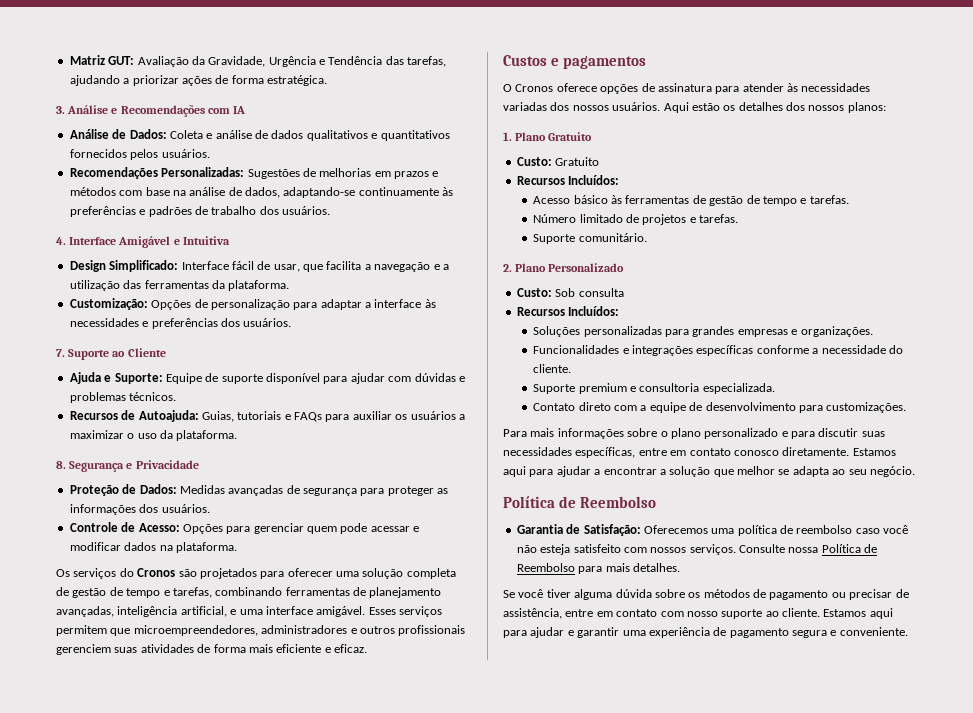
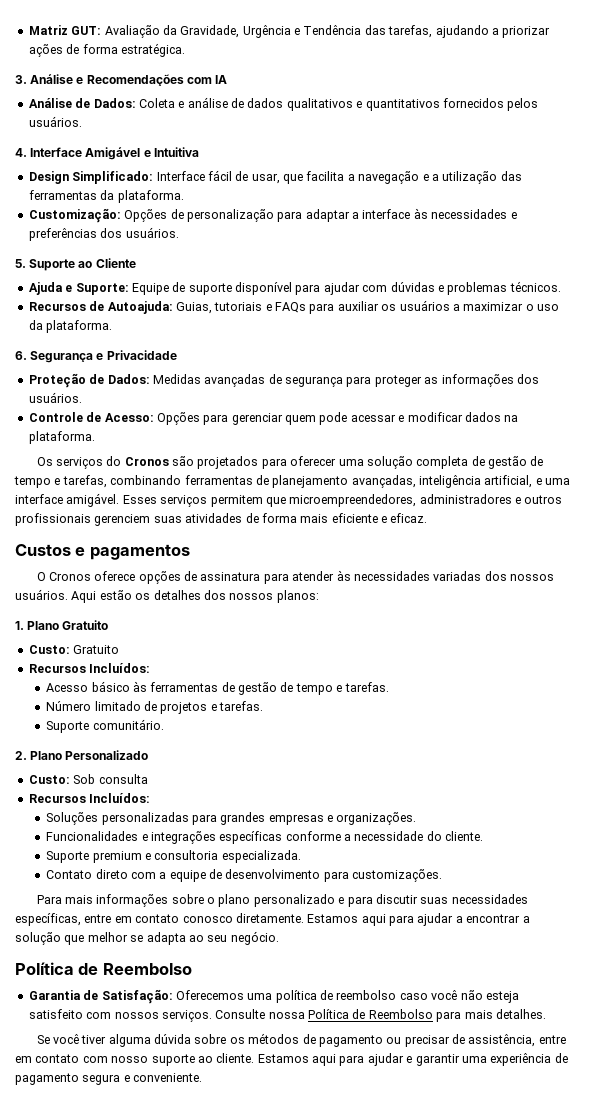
[69,167,439,179] [69,187,454,198] [69,206,330,217] // Recomendações Personalizadas: Sugestões de melhorias em prazos e métodos com base na análise de dados, adaptando-se continuamente às preferências e padrões de trabalho dos usuários. -> (82, 121) none
[56,349,65,357] 7. -> [15,259,26,268] 5.
[56,461,66,469] 8. -> [15,351,27,360] 6.

